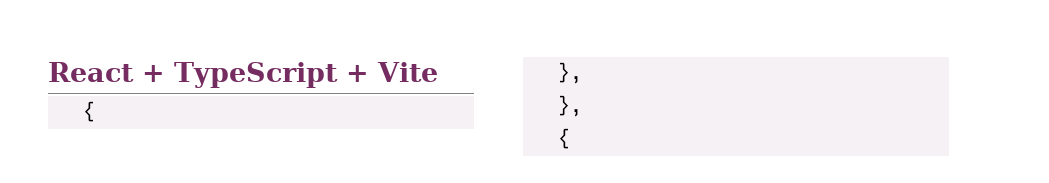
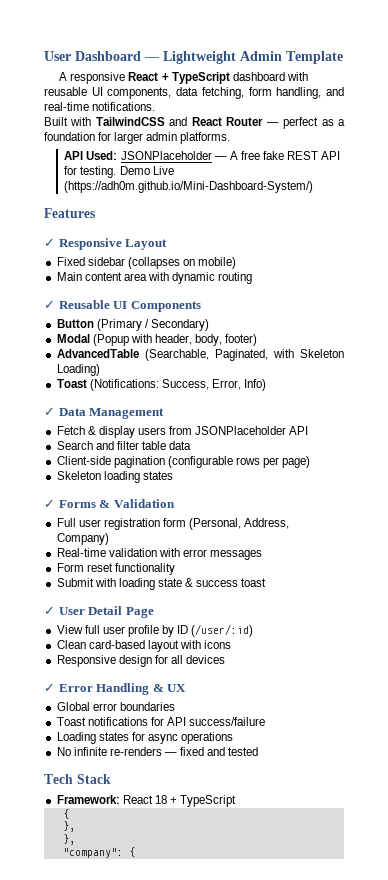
[48,62,438,88] React + TypeScript + Vite -> [44,51,343,64] [59,72,308,84] [44,87,345,99] [44,102,156,111] [44,117,346,129] [44,132,231,144] [64,151,341,160] [64,166,174,178] [64,181,314,193] [44,208,95,218] [44,238,168,250] [56,257,237,269] [56,272,253,284] [44,300,201,312] [56,319,209,331] [56,334,258,346] [56,349,344,361] [56,364,100,376] [56,379,267,391] [44,407,165,419] [56,426,309,438] [56,441,192,450] [56,456,311,468] [56,471,173,483] [44,499,175,508] [56,518,290,530] [56,533,109,545] [56,548,263,560] [56,563,175,575] [56,578,267,590] [44,606,154,618] [56,624,254,637] [56,640,232,652] [56,655,226,667] [44,683,187,695] [56,702,175,711] [56,717,266,726] [56,732,234,744] [56,747,259,756] [44,774,111,784] [56,795,237,807] User Dashboard — Lightweight Admin Template // A responsive React + TypeScript dashboard with reusable UI components, data fetching, form handling, and real-time notifications. // Built with TailwindCSS and React Router — perfect as a foundation for larger admin platforms. // API Used: JSONPlaceholder — A free fake REST API for testing. Demo Live (https://adh0m.github.io/Mini-Dashboard-System/) // Features // ✓ Responsive Layout // Fixed sidebar (collapses on mobile) // Main content area with dynamic routing // ✓ Reusable UI Components // Button (Primary / Secondary) // Modal (Popup with header, body, footer) // AdvancedTable (Searchable, Paginated, with Skeleton Loading) // Toast (Notifications: Success, Error, Info) // ✓ Data Management // Fetch & display users from JSONPlaceholder API // Search and filter table data // Client-side pagination (configurable rows per page) // Skeleton loading states // ✓ Forms & Validation // Full user registration form (Personal, Address, Company) // Real-time validation with error messages // Form reset functionality // Submit with loading state & success toast // ✓ User Detail Page // View full user profile by ID (/user/:id) // Clean card-based layout with icons // Responsive design for all devices // ✓ Error Handling & UX // Global error boundaries // Toast notifications for API success/failure // Loading states for async operations // No infinite re-renders — fixed and tested // Tech Stack // Framework: React 18 + TypeScript
(583, 106) none -> [62,848,123,858] "company":

